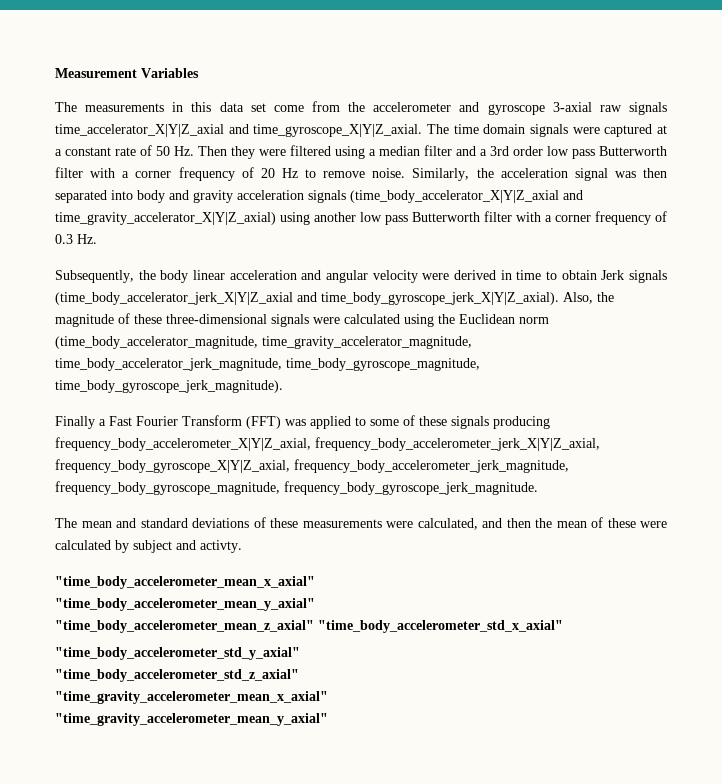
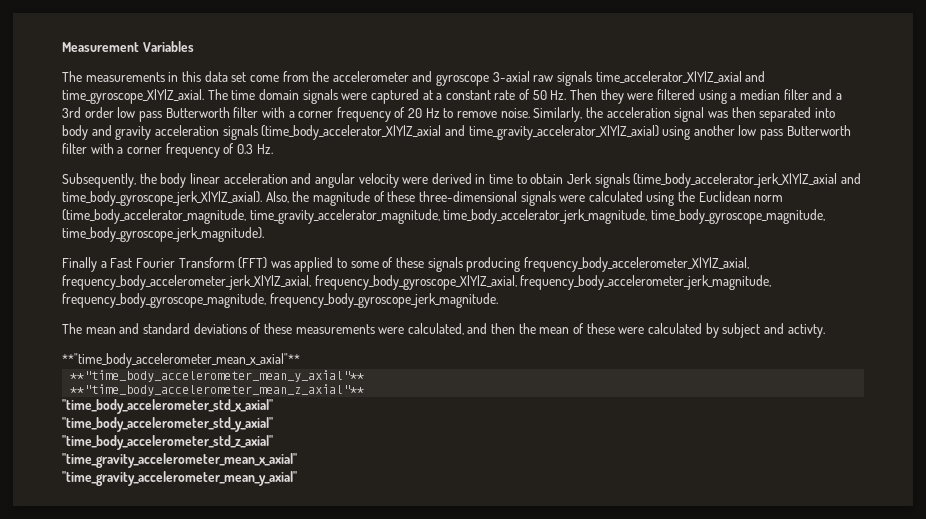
[55,576,315,589] [55,598,315,611] [55,620,314,633] "time_body_accelerometer_mean_x_axial" // "time_body_accelerometer_mean_y_axial" // "time_body_accelerometer_mean_z_axial" -> [62,353,300,368] [70,370,365,382] [70,384,365,396] **"time_body_accelerometer_mean_x_axial"** // **"time_body_accelerometer_mean_y_axial"** // **"time_body_accelerometer_mean_z_axial"** //

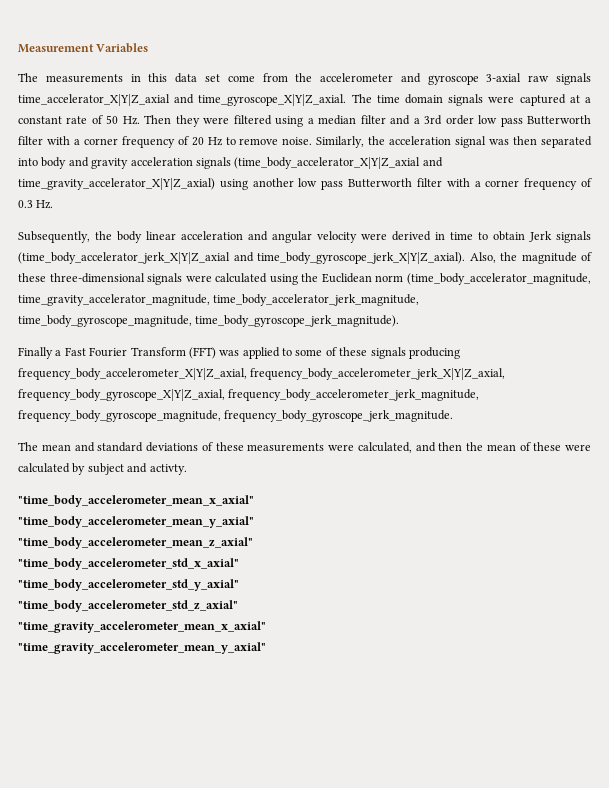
[62,353,300,368] [70,370,365,382] [70,384,365,396] **"time_body_accelerometer_mean_x_axial"** // **"time_body_accelerometer_mean_y_axial"** // **"time_body_accelerometer_mean_z_axial"** -> [18,495,254,507] [18,516,254,528] [18,537,253,549] "time_body_accelerometer_mean_x_axial" // "time_body_accelerometer_mean_y_axial" // "time_body_accelerometer_mean_z_axial"

